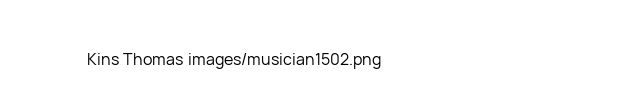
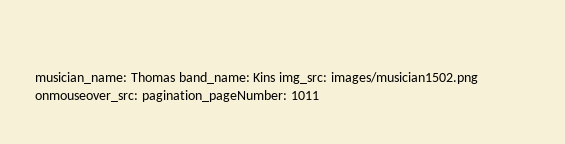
[87,53,381,69] Kins Thomas images/musician1502.png -> [35,72,478,84] [35,90,319,102] musician_name: Thomas band_name: Kins img_src: images/musician1502.png onmouseover_src: pagination_pageNumber: 1011

